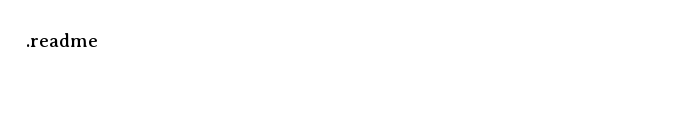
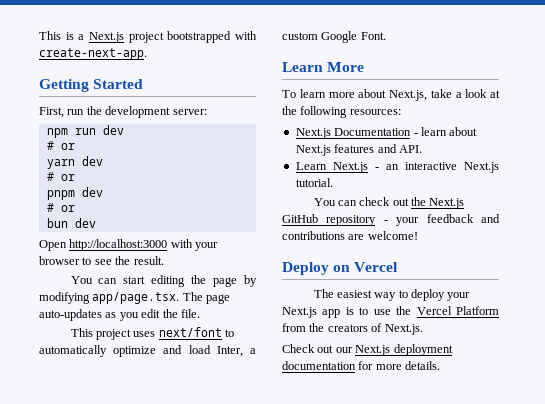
[26,33,98,47] .readme -> [39,31,257,43] [39,48,147,60] [39,79,144,92] [39,106,207,118] [46,125,124,138] [46,141,75,150] [46,156,103,169] [46,172,75,181] [46,187,103,200] [46,203,75,212] [46,218,96,228] [39,239,219,251] [39,256,164,265] [70,275,257,287] [39,292,231,304] [39,309,200,321] [70,327,234,340] [39,345,256,357] [282,31,386,43] [282,62,365,72] [282,89,500,101] [282,106,401,118] [295,127,478,139] [295,144,422,156] [295,162,499,173] [295,178,333,187] [313,197,465,209] [282,214,500,226] [282,231,418,240] [282,262,399,275] [313,289,471,301] [282,306,499,318] [282,323,423,335] [282,344,453,356] [282,361,441,370] This is a Next.js project bootstrapped with create-next-app. // Getting Started // First, run the development server: // npm run dev // # or // yarn dev // # or // pnpm dev // # or // bun dev // Open http://localhost:3000 with your browser to see the result. // You can start editing the page by modifying app/page.tsx. The page auto-updates as you edit the file. // This project uses next/font to automatically optimize and load Inter, a custom Google Font. // Learn More // To learn more about Next.js, take a look at the following resources: // Next.js Documentation - learn about Next.js features and API. // Learn Next.js - an interactive Next.js tutorial. // You can check out the Next.js GitHub repository - your feedback and contributions are welcome! // Deploy on Vercel // The easiest way to deploy your Next.js app is to use the Vercel Platform from the creators of Next.js. // Check out our Next.js deployment documentation for more details.

